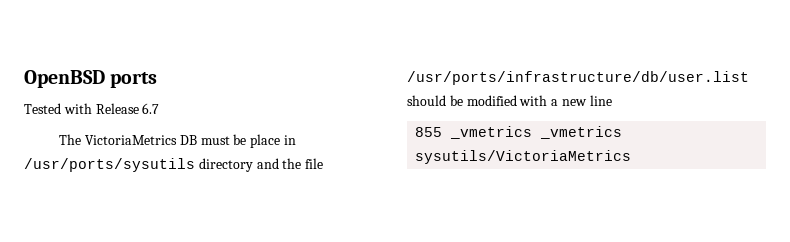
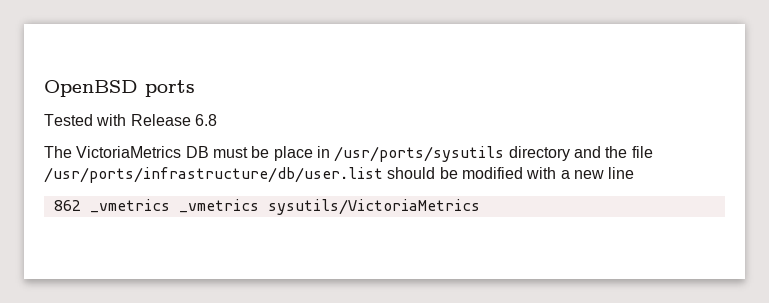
[142,103,160,114] 6.7 -> [194,114,217,126] 6.8
[415,127,443,137] 855 -> [53,200,81,211] 862

